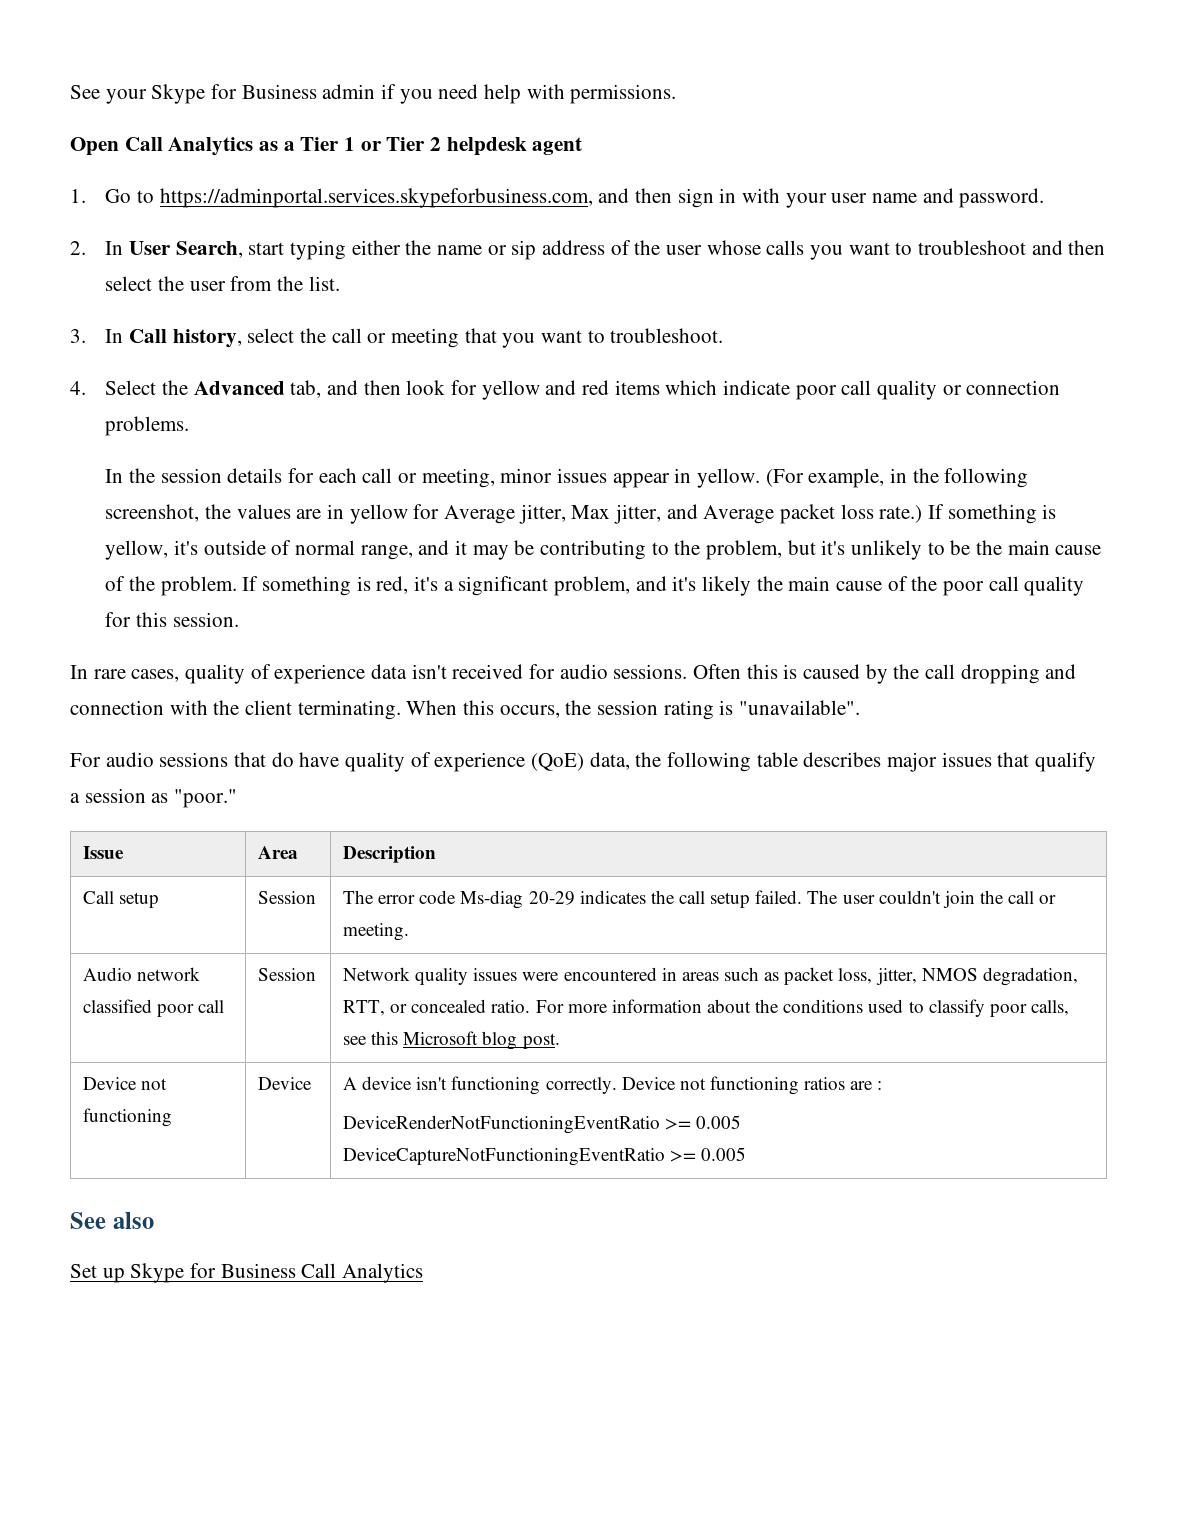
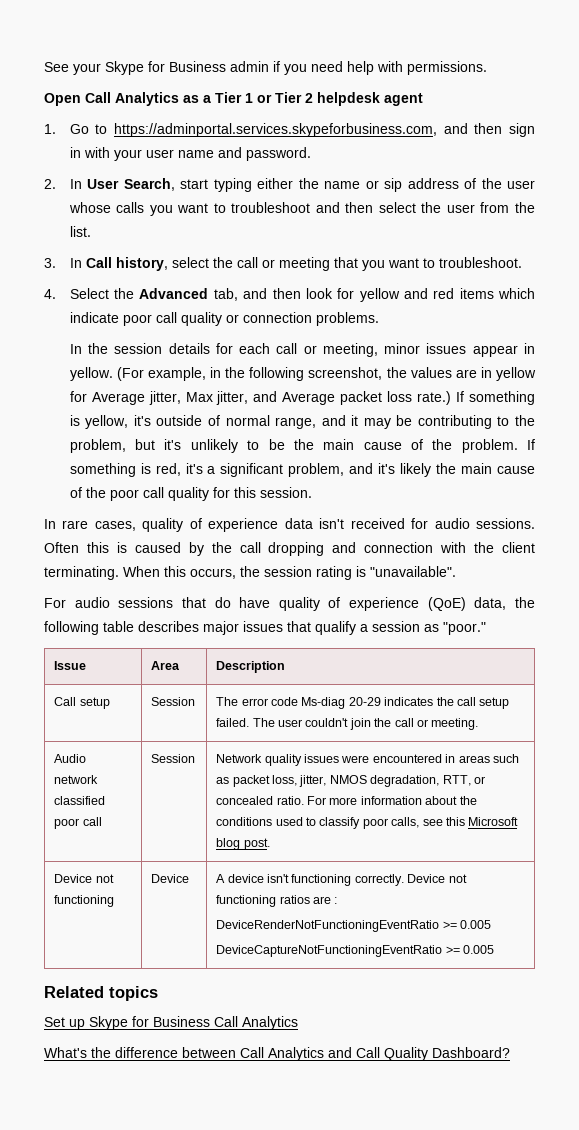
[70,1212,154,1229] See also -> [44,986,158,1001] Related topics
(424, 1273) none -> [44,1047,510,1061] // What's the difference between Call Analytics and Call Quality Dashboard?

